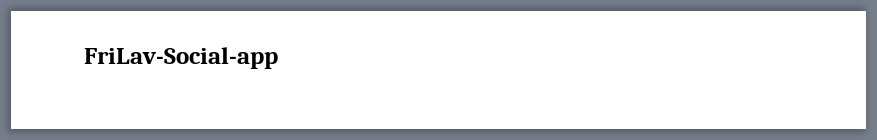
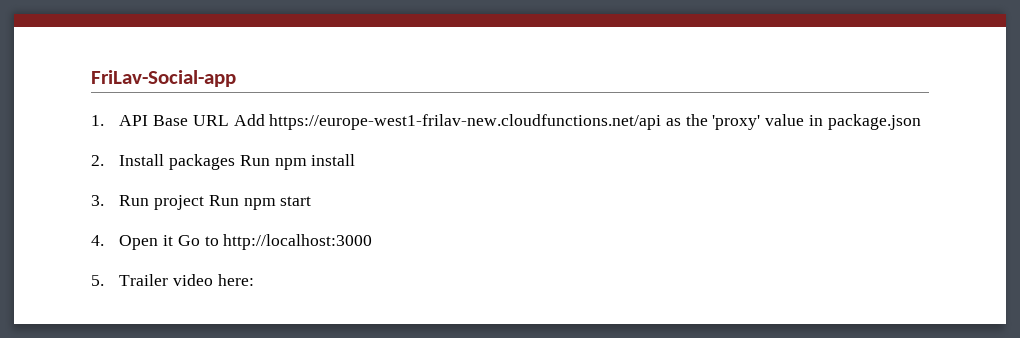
(278, 58) none -> [91,114,921,130] [91,154,356,170] [91,195,312,210] [91,234,373,250] [91,274,254,286] // 1. API Base URL Add https://europe-west1-frilav-new.cloudfunctions.net/api as the 'proxy' value in package.json // 2. Install packages Run npm install // 3. Run project Run npm start // 4. Open it Go to http://localhost:3000 // 5. Trailer video here:

